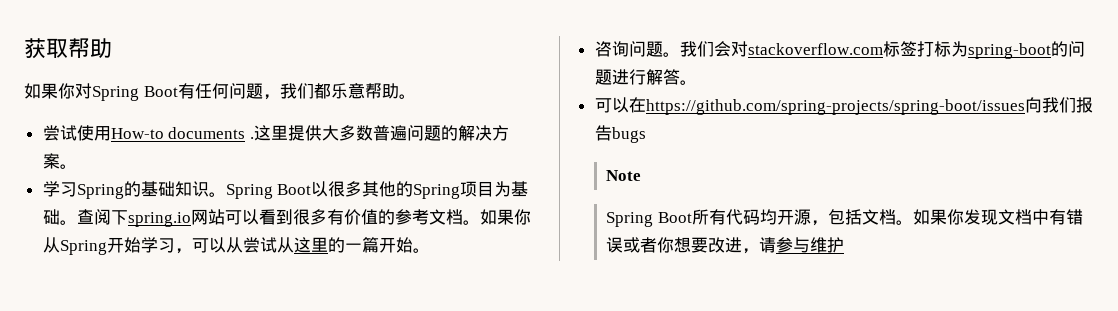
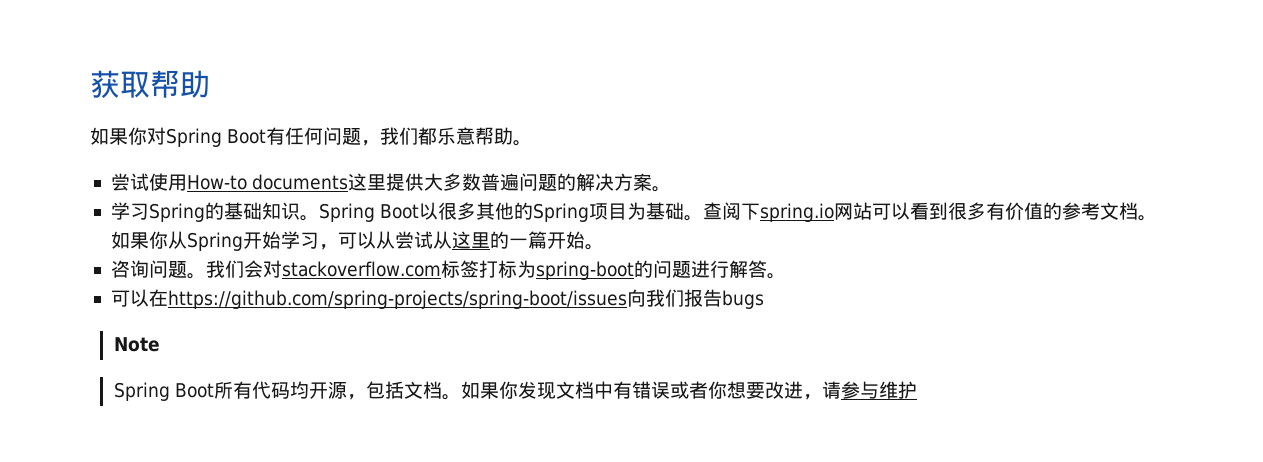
[249,137,254,139] . -> (349, 182) none

